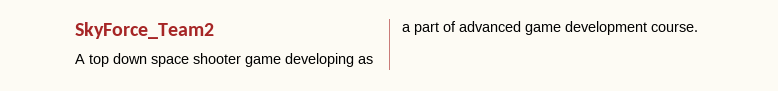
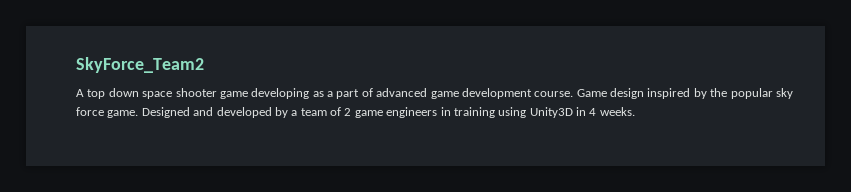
(698, 27) none -> [576,88,793,99] [76,107,635,118] Game design inspired by the popular sky force game. Designed and developed by a team of 2 game engineers in training using Unity3D in 4 weeks.

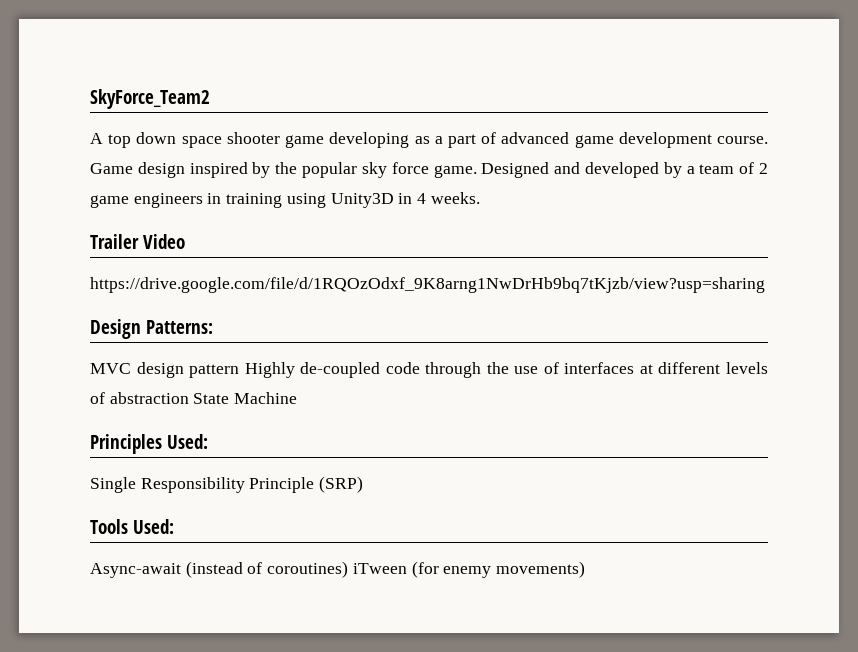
(635, 111) none -> [90,234,185,249] [90,277,765,293] [90,319,213,339] [90,362,769,378] [90,392,298,404] [90,434,208,454] [90,476,364,493] [90,519,174,534] [90,561,586,578] // Trailer Video // https://drive.google.com/file/d/1RQOzOdxf_9K8arng1NwDrHb9bq7tKjzb/view?usp=sharing // Design Patterns: // MVC design pattern Highly de-coupled code through the use of interfaces at different levels of abstraction State Machine // Principles Used: // Single Responsibility Principle (SRP) // Tools Used: // Async-await (instead of coroutines) iTween (for enemy movements)

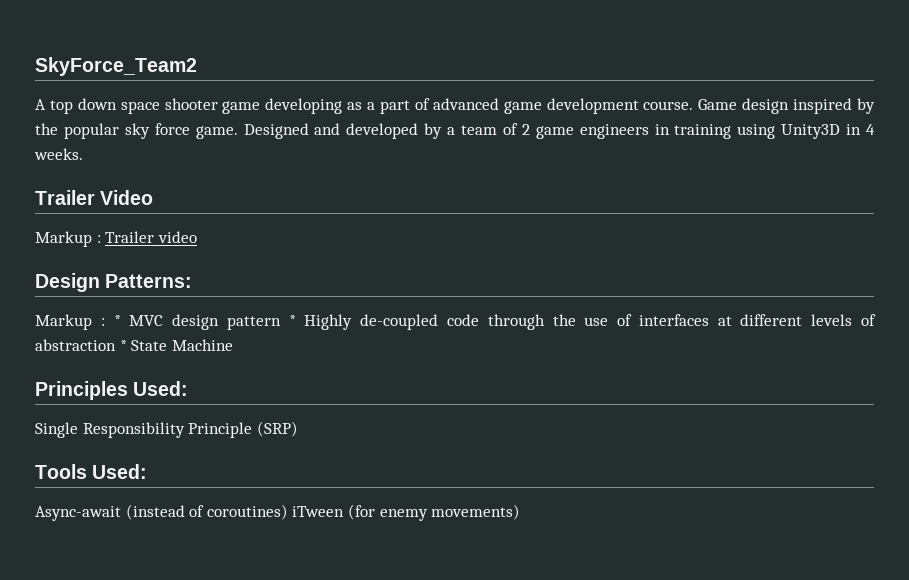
[90,277,765,293] https://drive.google.com/file/d/1RQOzOdxf_9K8arng1NwDrHb9bq7tKjzb/view?usp=sharing -> [35,231,197,247] Markup : Trailer video
(213, 327) none -> [35,314,121,330] Markup : *
(240, 371) none -> [288,315,296,326] *
(189, 398) none -> [119,340,127,351] *

